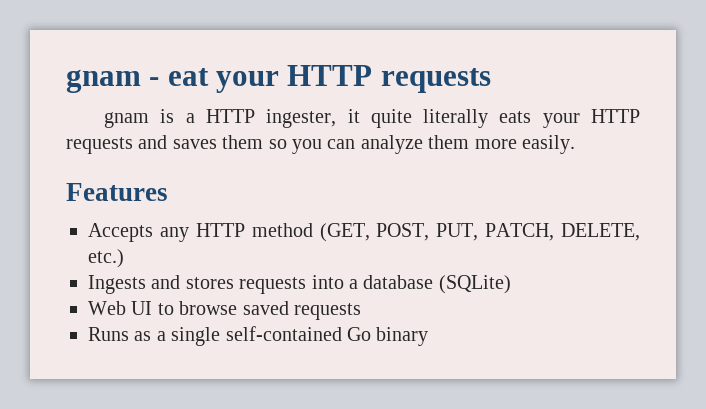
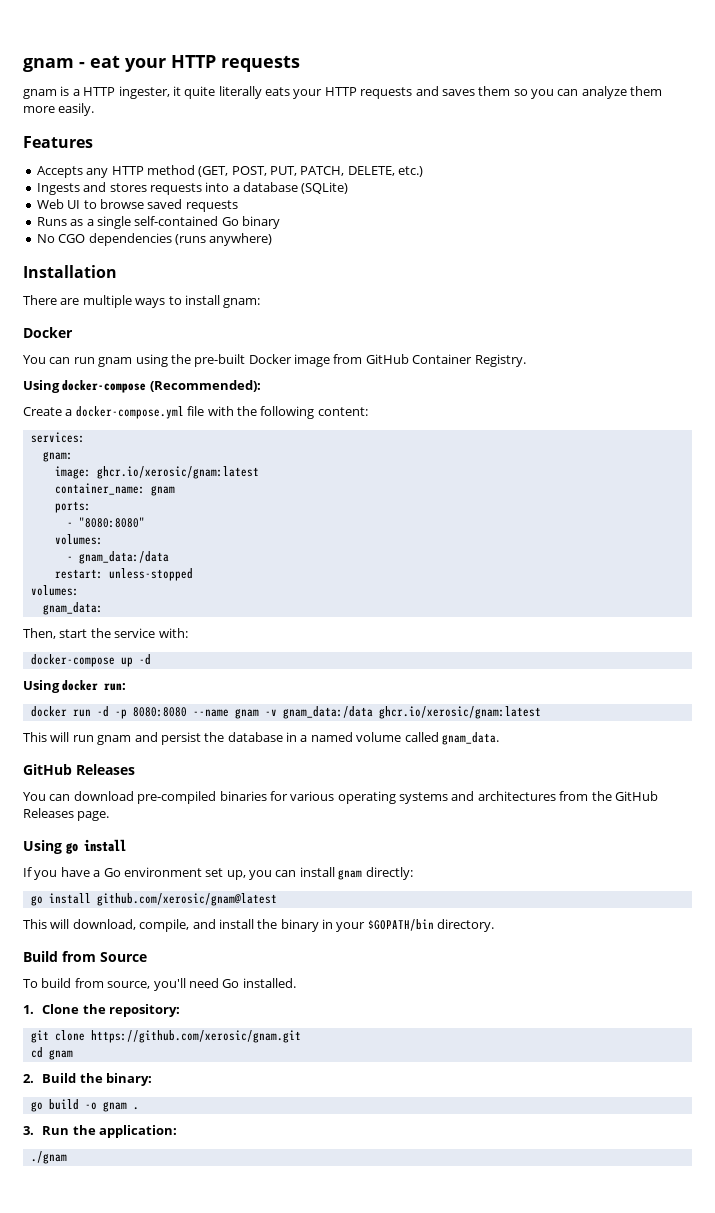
(429, 336) none -> [36,233,273,246] [23,265,117,278] [23,295,261,308] [23,327,73,338] [23,354,526,367] [23,380,261,393] [23,406,368,419] [30,432,85,443] [42,452,73,462] [54,466,259,479] [54,483,175,496] [54,501,91,513] [66,517,145,528] [54,534,103,545] [66,551,169,564] [54,568,193,581] [30,585,79,596] [42,602,103,615] [23,628,188,639] [30,654,151,667] [23,680,127,693] [30,706,541,719] [23,732,499,745] [23,764,135,775] [23,791,658,804] [23,808,110,821] [23,839,126,854] [23,867,413,880] [30,893,277,906] [23,919,495,932] [23,951,147,962] [23,978,296,991] [23,1004,180,1017] [30,1030,301,1043] [30,1047,73,1060] [23,1073,152,1086] [30,1099,139,1112] [23,1125,177,1138] [30,1151,67,1164] // No CGO dependencies (runs anywhere) // Installation // There are multiple ways to install gnam: // Docker // You can run gnam using the pre-built Docker image from GitHub Container Registry. // Using docker-compose (Recommended): // Create a docker-compose.yml file with the following content: // services: // gnam: // image: ghcr.io/xerosic/gnam:latest // container_name: gnam // ports: // - "8080:8080" // volumes: // - gnam_data:/data // restart: unless-stopped // volumes: // gnam_data: // Then, start the service with: // docker-compose up -d // Using docker run: // docker run -d -p 8080:8080 --name gnam -v gnam_data:/data ghcr.io/xerosic/gnam:latest // This will run gnam and persist the database in a named volume called gnam_data. // GitHub Releases // You can download pre-compiled binaries for various operating systems and architectures from the GitHub Releases page. // Using go install // If you have a Go environment set up, you can install gnam directly: // go install github.com/xerosic/gnam@latest // This will download, compile, and install the binary in your $GOPATH/bin directory. // Build from Source // To build from source, you'll need Go installed. // 1. Clone the repository: // git clone https://github.com/xerosic/gnam.git // cd gnam // 2. Build the binary: // go build -o gnam . // 3. Run the application: // ./gnam

